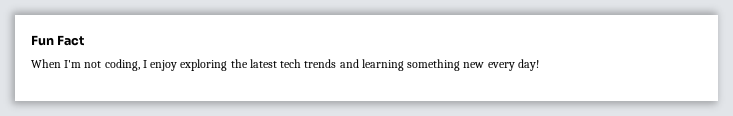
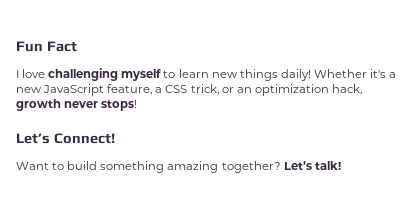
[31,59,539,71] When I'm not coding, I enjoy exploring the latest tech trends and learning something new every day! -> [16,68,397,81] [16,84,362,96] [16,99,138,111] [16,133,115,144] [16,161,341,173] I love challenging myself to learn new things daily! Whether it's a new JavaScript feature, a CSS trick, or an optimization hack, growth never stops! // Let’s Connect! // Want to build something amazing together? Let’s talk!

